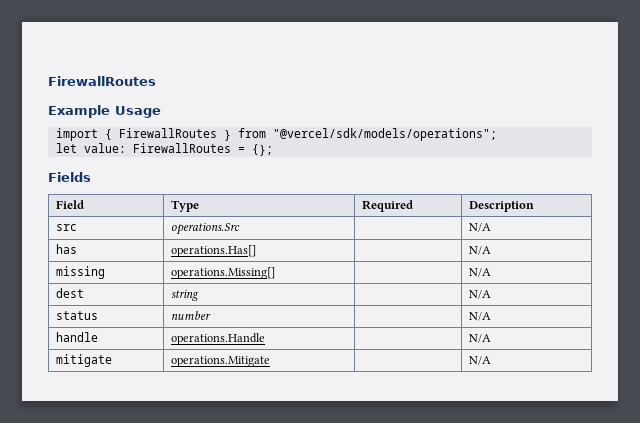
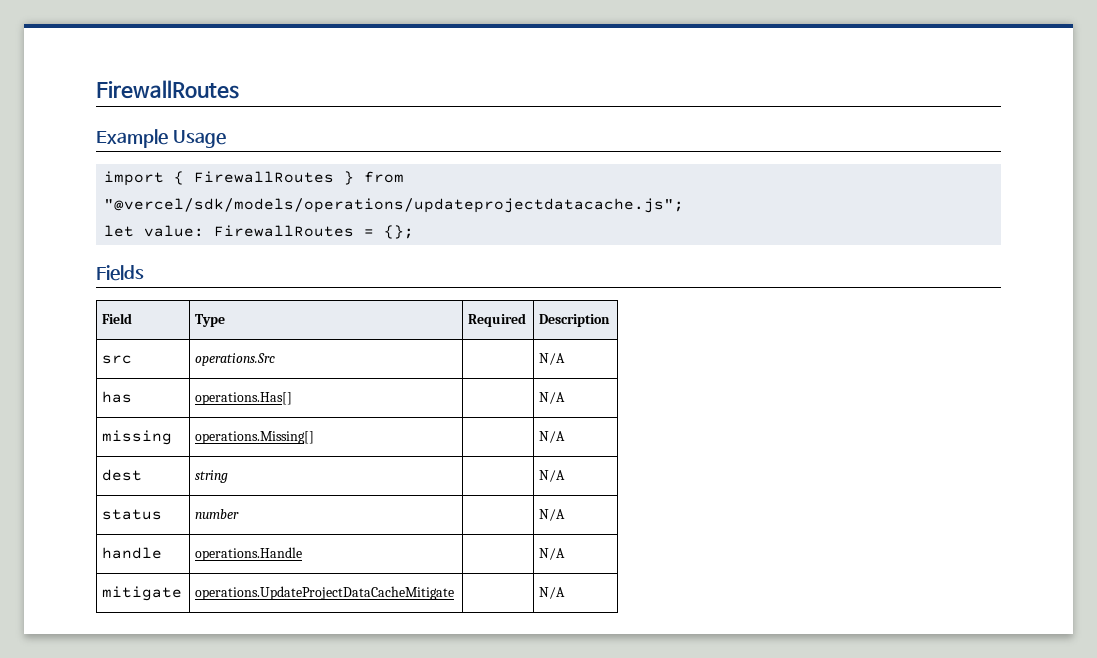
[272,128,497,141] "@vercel/sdk/models/operations"; -> [104,198,685,213] "@vercel/sdk/models/operations/updateprojectdatacache.js";
[170,356,270,367] operations.Mitigate -> [195,586,455,600] operations.UpdateProjectDataCacheMitigate

